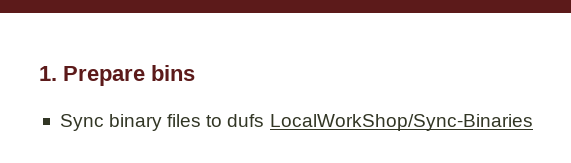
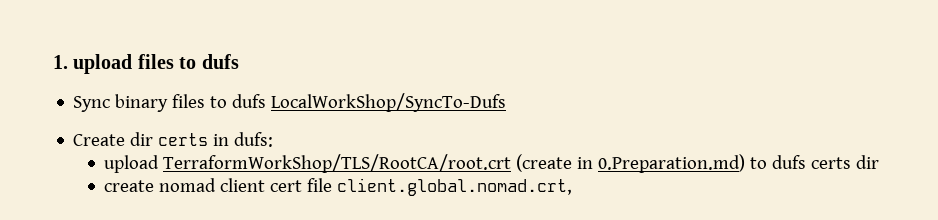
[63,65,195,86] Prepare bins -> [73,54,239,74] upload files to dufs
[269,114,533,131] LocalWorkShop/Sync-Binaries -> [271,93,507,112] [73,132,274,147] [104,154,880,173] [104,178,573,196] LocalWorkShop/SyncTo-Dufs // Create dir certs in dufs: // upload TerraformWorkShop/TLS/RootCA/root.crt (create in 0.Preparation.md) to dufs certs dir // create nomad client cert file client.global.nomad.crt,

